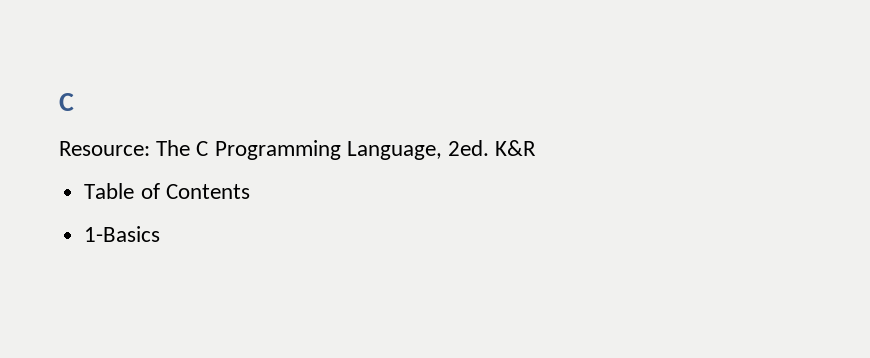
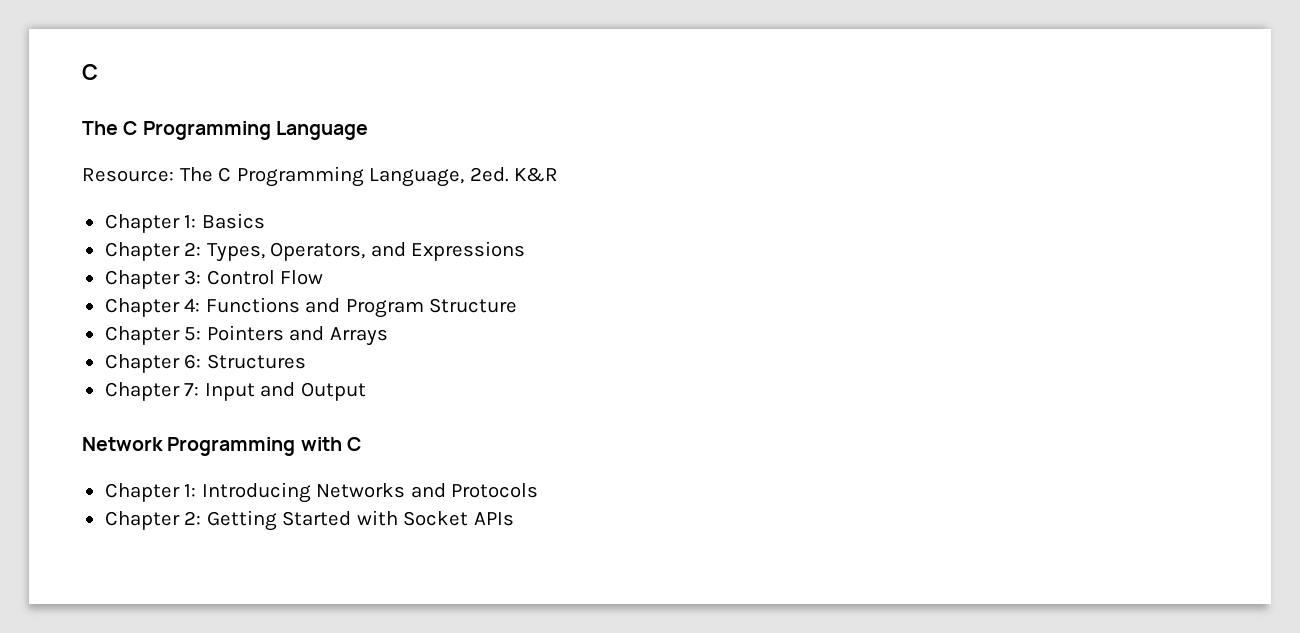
[59,93,74,111] C -> [82,64,98,80] [82,121,368,140] C // The C Programming Language
[84,183,250,199] [84,226,161,242] Table of Contents // 1-Basics -> [104,213,265,233] [104,241,526,262] [104,270,324,289] [104,297,518,318] [104,325,388,346] [104,354,306,373] [104,382,366,401] [82,437,361,456] [104,482,539,503] [104,510,514,531] Chapter 1: Basics // Chapter 2: Types, Operators, and Expressions // Chapter 3: Control Flow // Chapter 4: Functions and Program Structure // Chapter 5: Pointers and Arrays // Chapter 6: Structures // Chapter 7: Input and Output // Network Programming with C // Chapter 1: Introducing Networks and Protocols // Chapter 2: Getting Started with Socket APIs

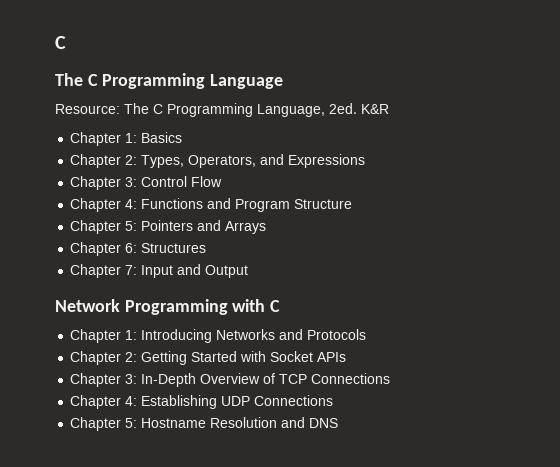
(514, 519) none -> [70,373,391,387] [70,395,334,409] [70,417,339,431] // Chapter 3: In-Depth Overview of TCP Connections // Chapter 4: Establishing UDP Connections // Chapter 5: Hostname Resolution and DNS

